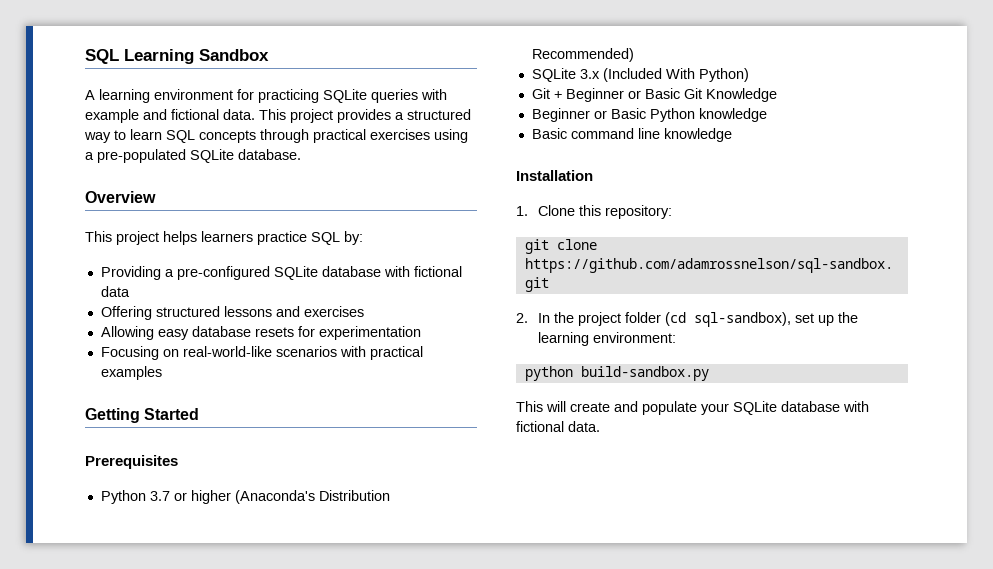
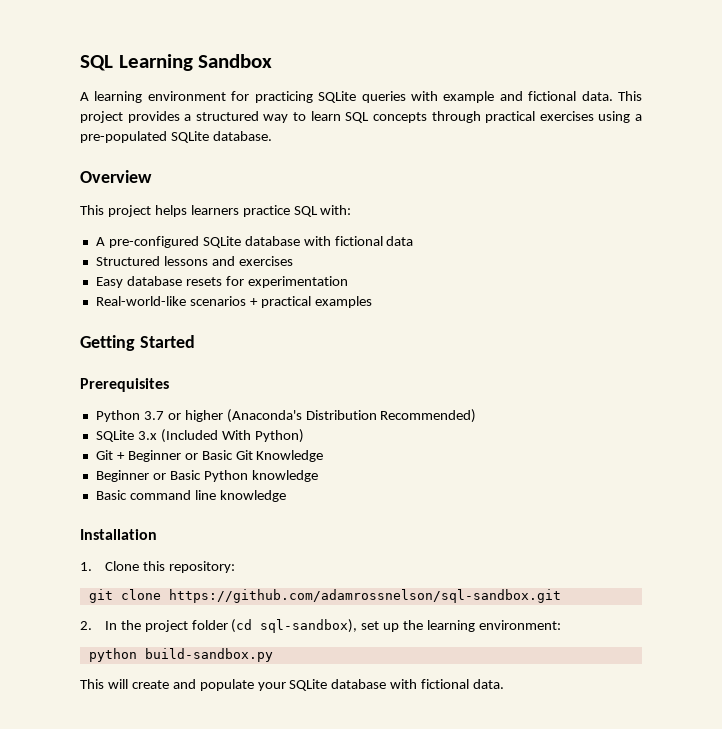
[344,231,363,245] [100,266,174,280] by: // Providing a -> [320,205,352,215] [95,237,105,246] with: // A
[100,306,220,320] Offering structured -> [95,256,160,266] Structured
[100,326,189,340] Allowing easy -> [95,277,123,288] Easy
[100,346,366,360] Focusing on real-world-like scenarios with -> [95,296,258,306] Real-world-like scenarios +

